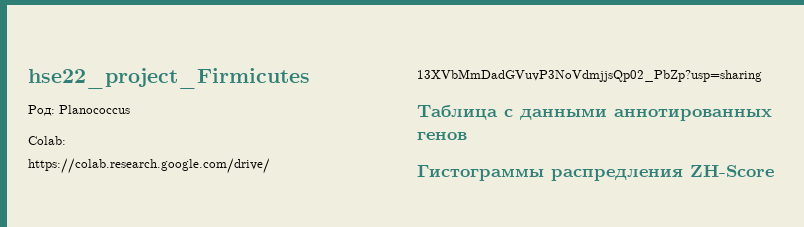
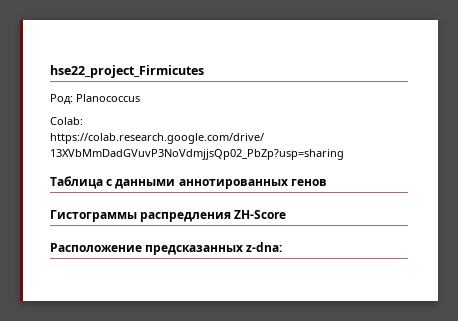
(774, 171) none -> [50,242,283,255] // Расположение предсказанных z-dna:

